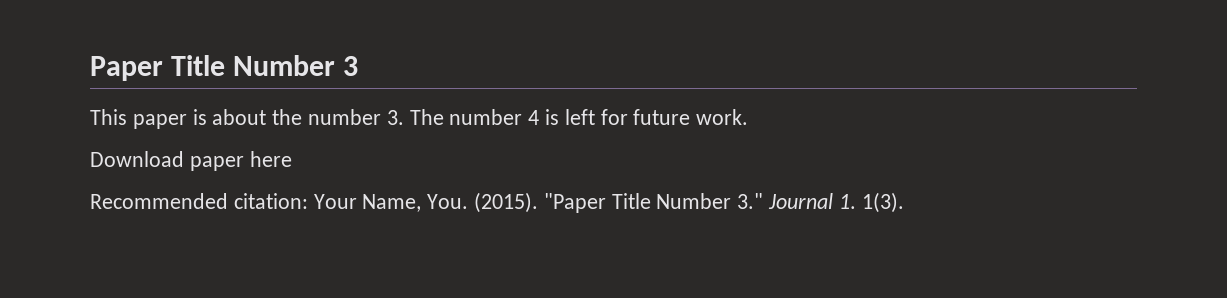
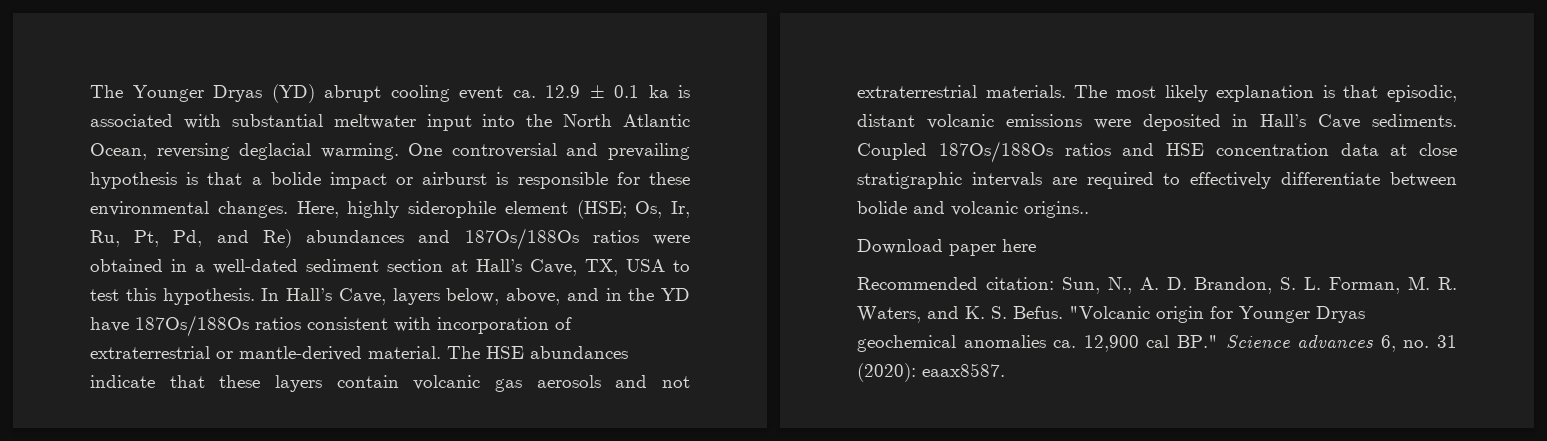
[90,55,358,81] [90,109,749,129] Paper Title Number 3 // This paper is about the number 3. The number 4 is left for future work. -> [90,84,690,103] [90,114,690,131] [90,143,690,160] [90,172,690,189] [90,200,690,219] [90,228,690,250] [90,259,690,276] [90,288,690,305] [90,315,572,337] [90,346,628,361] [90,375,690,392] [857,85,1457,102] [857,114,1457,131] [857,141,1457,163] [857,172,1457,189] [857,201,1089,218] The Younger Dryas (YD) abrupt cooling event ca. 12.9 ± 0.1 ka is associated with substantial meltwater input into the North Atlantic Ocean, reversing deglacial warming. One controversial and prevailing hypothesis is that a bolide impact or airburst is responsible for these environmental changes. Here, highly siderophile element (HSE; Os, Ir, Ru, Pt, Pd, and Re) abundances and 187Os/188Os ratios were obtained in a well-dated sediment section at Hall’s Cave, TX, USA to test this hypothesis. In Hall’s Cave, layers below, above, and in the YD have 187Os/188Os ratios consistent with incorporation of extraterrestrial or mantle-derived material. The HSE abundances indicate that these layers contain volcanic gas aerosols and not extraterrestrial materials. The most likely explanation is that episodic, distant volcanic emissions were deposited in Hall’s Cave sediments. Coupled 187Os/188Os ratios and HSE concentration data at close stratigraphic intervals are required to effectively differentiate between bolide and volcanic origins..
[313,192,904,213] Your Name, You. (2015). "Paper Title Number 3." Journal 1. 1(3). -> [1061,276,1457,294] [857,306,1365,323] [857,335,1457,352] [857,363,1005,382] Sun, N., A. D. Brandon, S. L. Forman, M. R. Waters, and K. S. Befus. "Volcanic origin for Younger Dryas geochemical anomalies ca. 12,900 cal BP." Science advances 6, no. 31 (2020): eaax8587.

